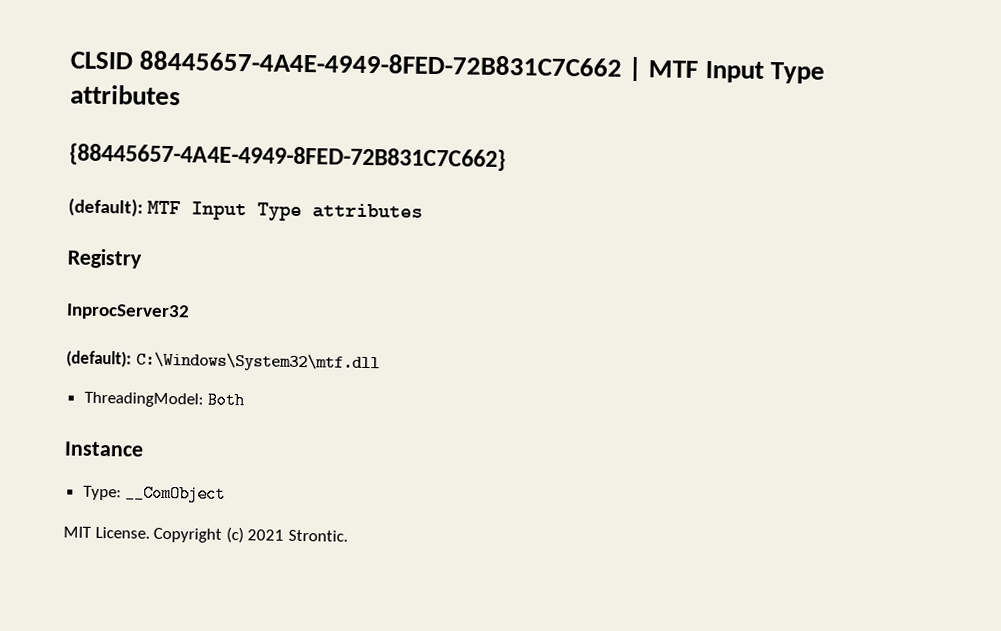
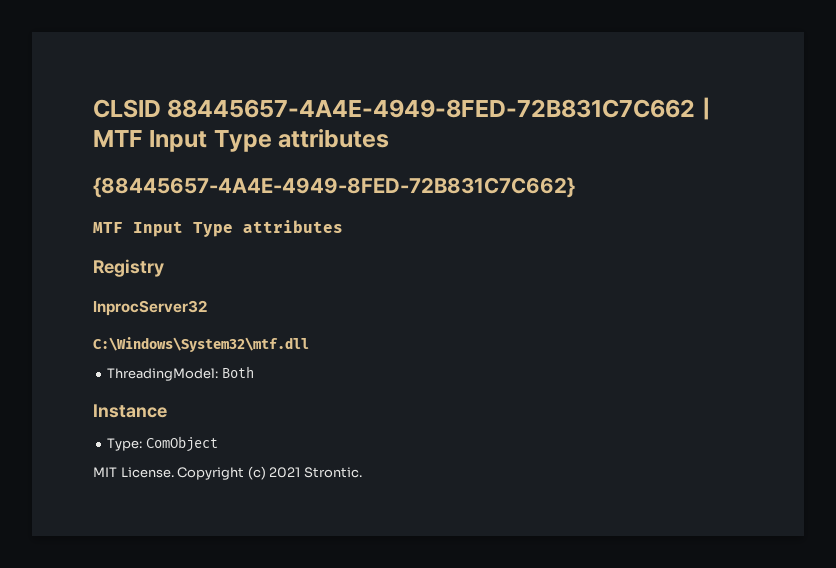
[68,197,143,217] (default): -> (575, 187) none
[66,350,132,368] (default): -> (207, 308) none
[125,484,227,503] __ComObject -> [145,436,218,452] ComObject

